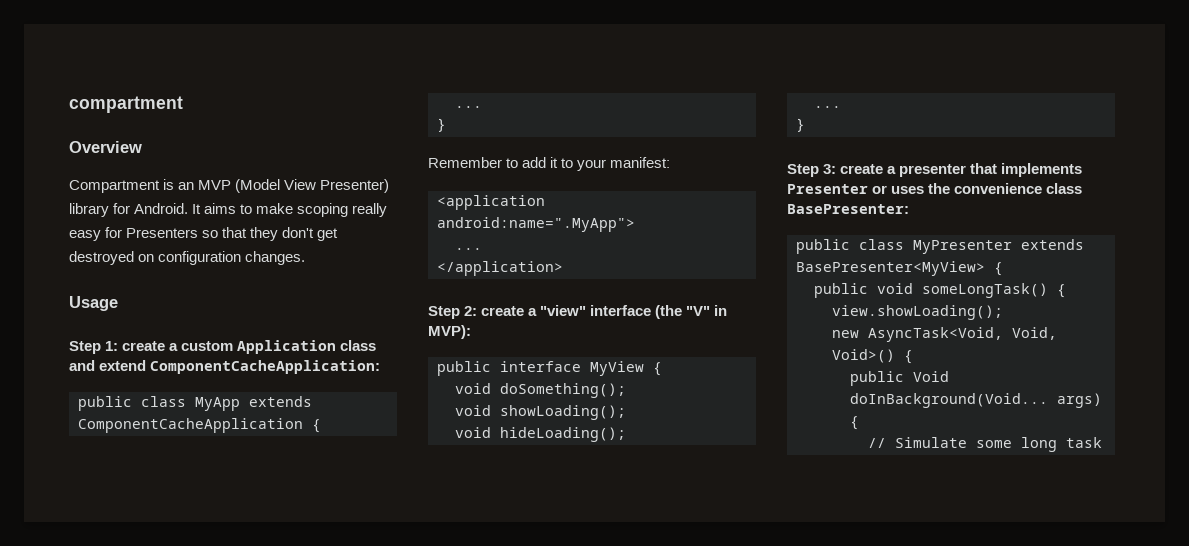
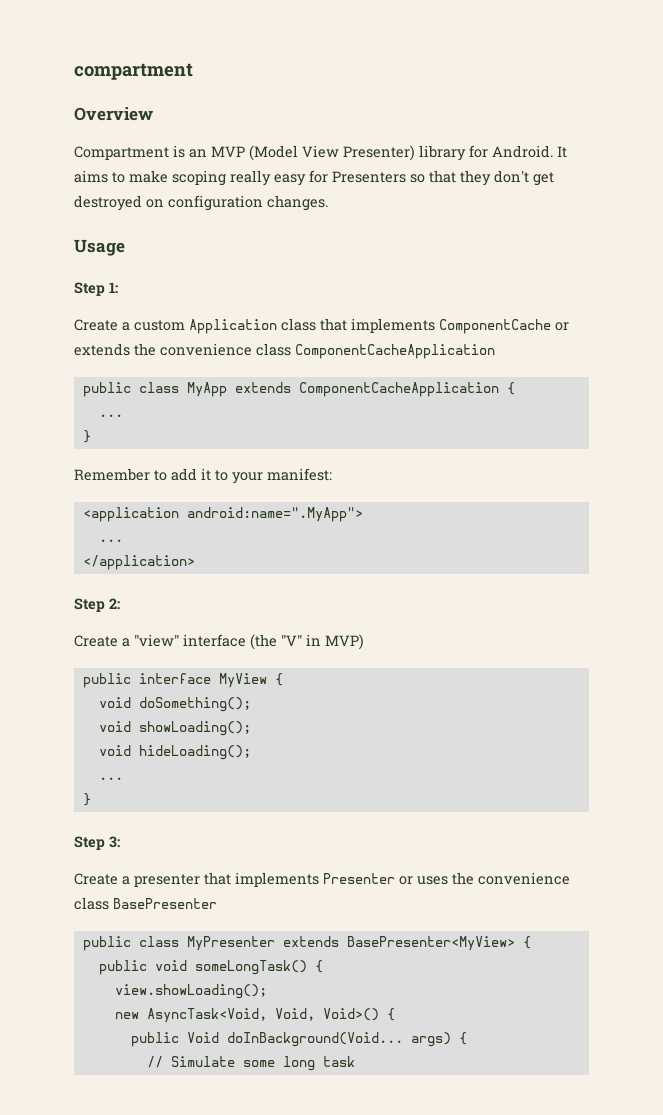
[122,341,166,351] create -> [74,319,118,331] // Create
[69,360,381,374] and extend ComponentCacheApplication: -> [320,318,569,334] [74,343,495,359] that implements ComponentCache or extends the convenience class ComponentCacheApplication
[481,306,525,316] create -> [74,635,118,647] // Create
[428,325,471,339] MVP): -> [325,634,364,650] MVP)
[840,164,884,174] create -> [74,873,118,885] // Create
[787,204,909,214] BasePresenter: -> [113,898,217,909] BasePresenter

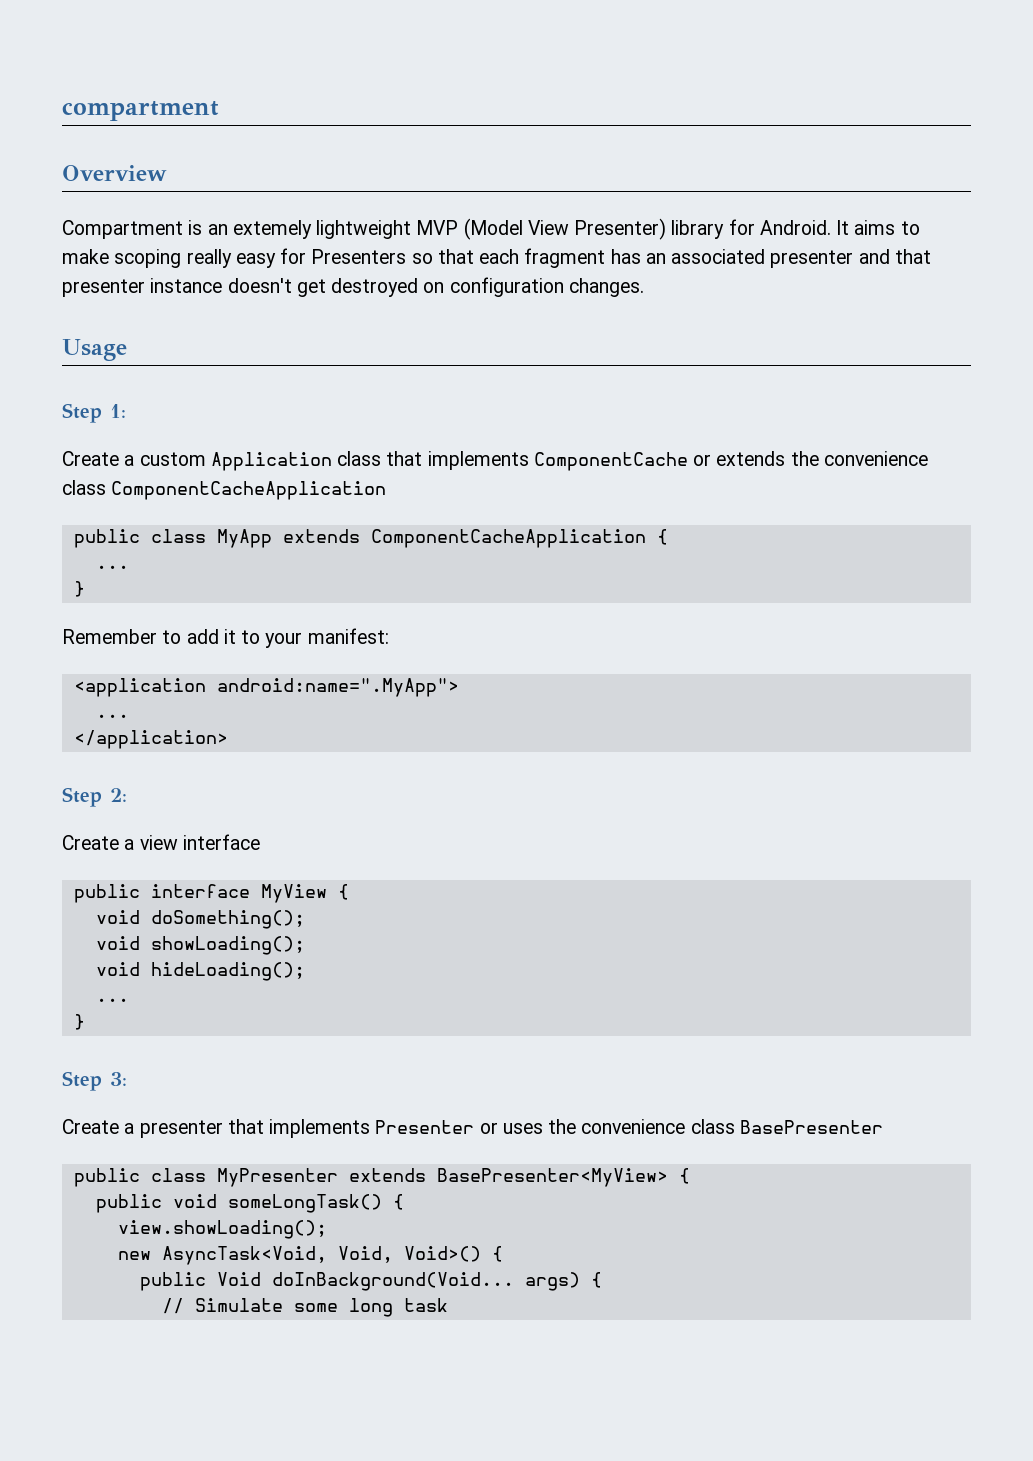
(207, 153) none -> [232,220,412,239] extemely lightweight
[460,170,529,186] they don't -> [479,248,931,268] [62,278,292,297] each fragment has an associated presenter and that presenter instance doesn't
[134,634,364,650] "view" interface (the "V" in MVP) -> [139,834,260,850] view interface

